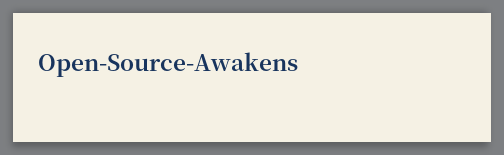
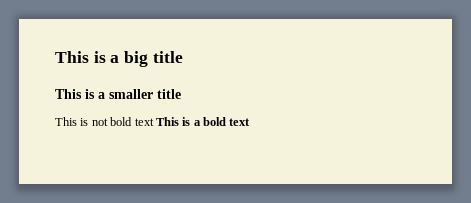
[38,52,298,77] Open-Source-Awakens -> [55,51,183,67] [55,89,181,99] [55,117,251,126] This is a big title // This is a smaller title // This is not bold text This is a bold text

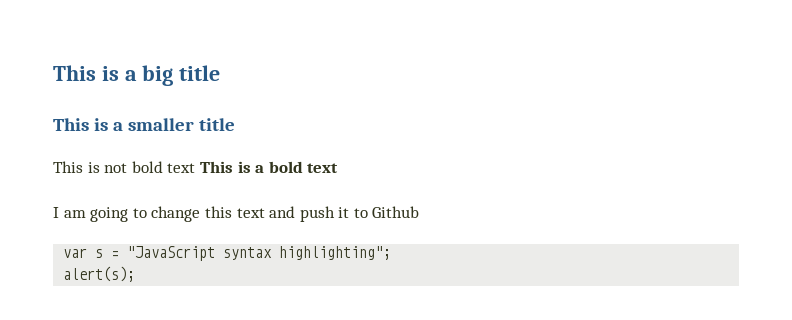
(251, 122) none -> [53,206,420,222] [63,246,392,261] [63,266,136,282] // I am going to change this text and push it to Github // var s = "JavaScript syntax highlighting"; // alert(s);

